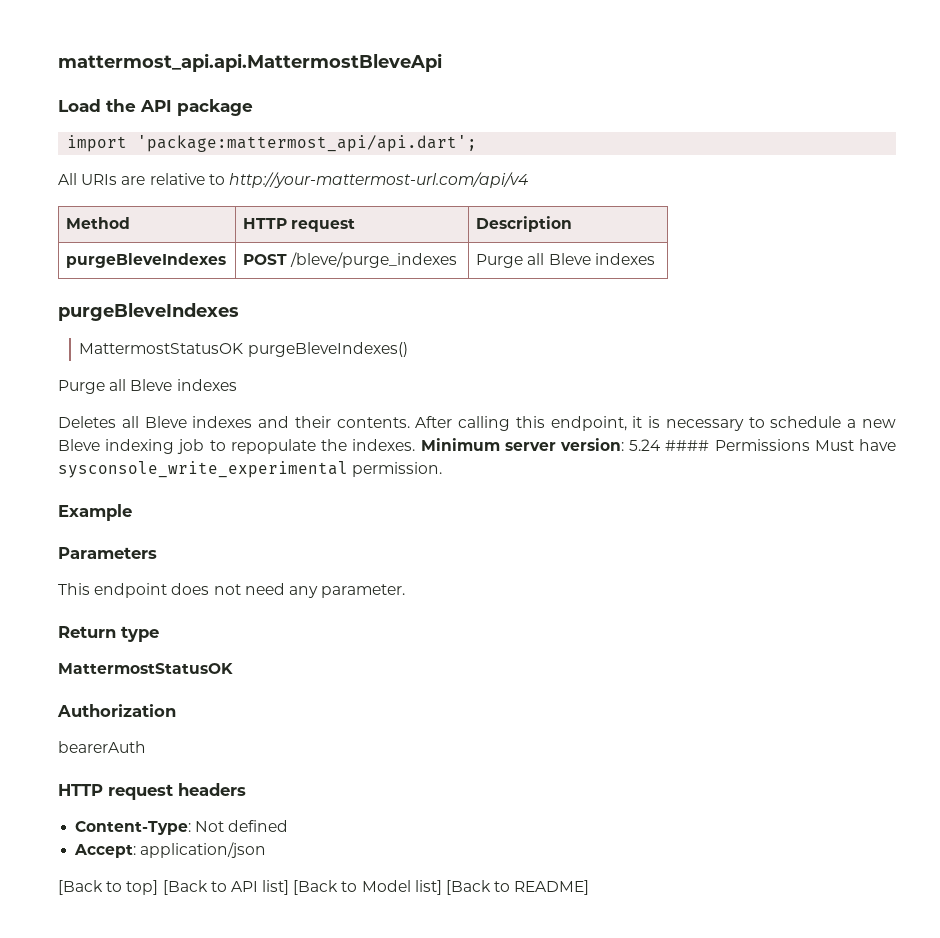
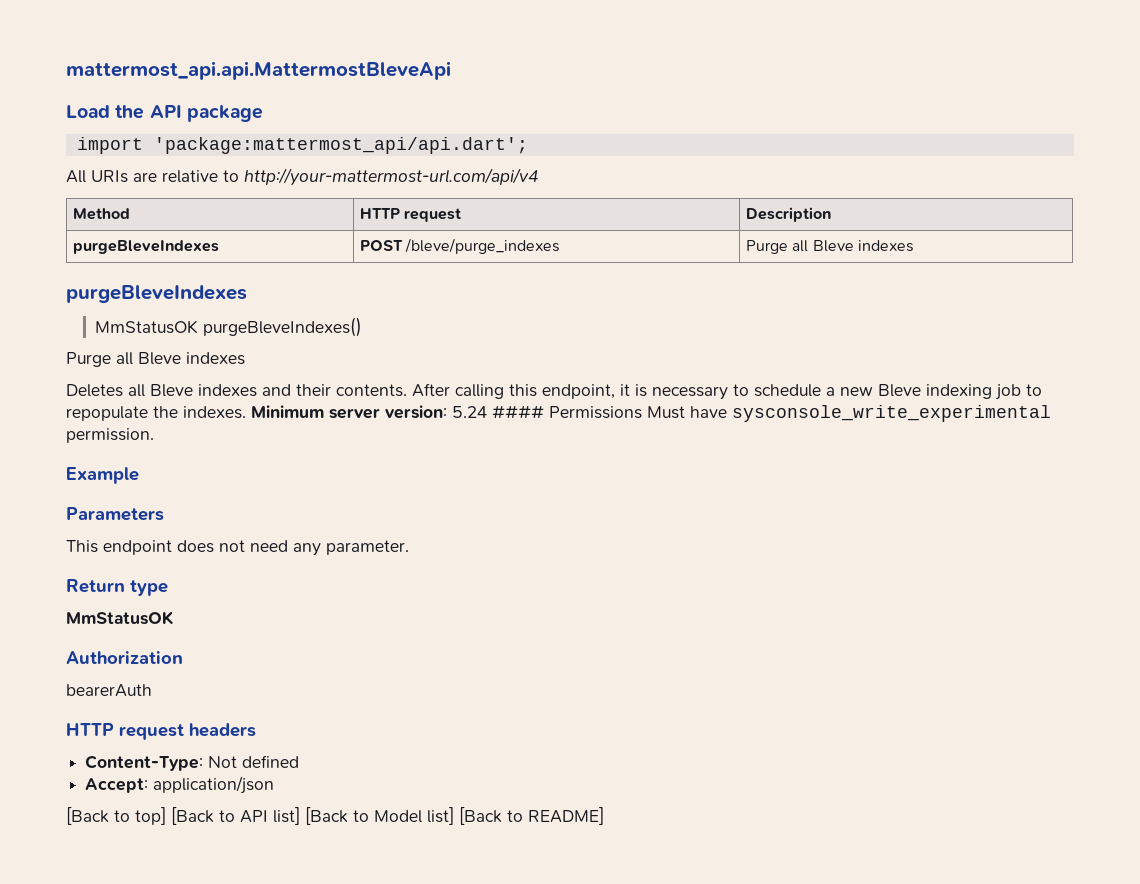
[79,343,244,354] MattermostStatusOK -> [95,320,199,334] MmStatusOK
[58,663,233,674] MattermostStatusOK -> [66,611,174,625] MmStatusOK

